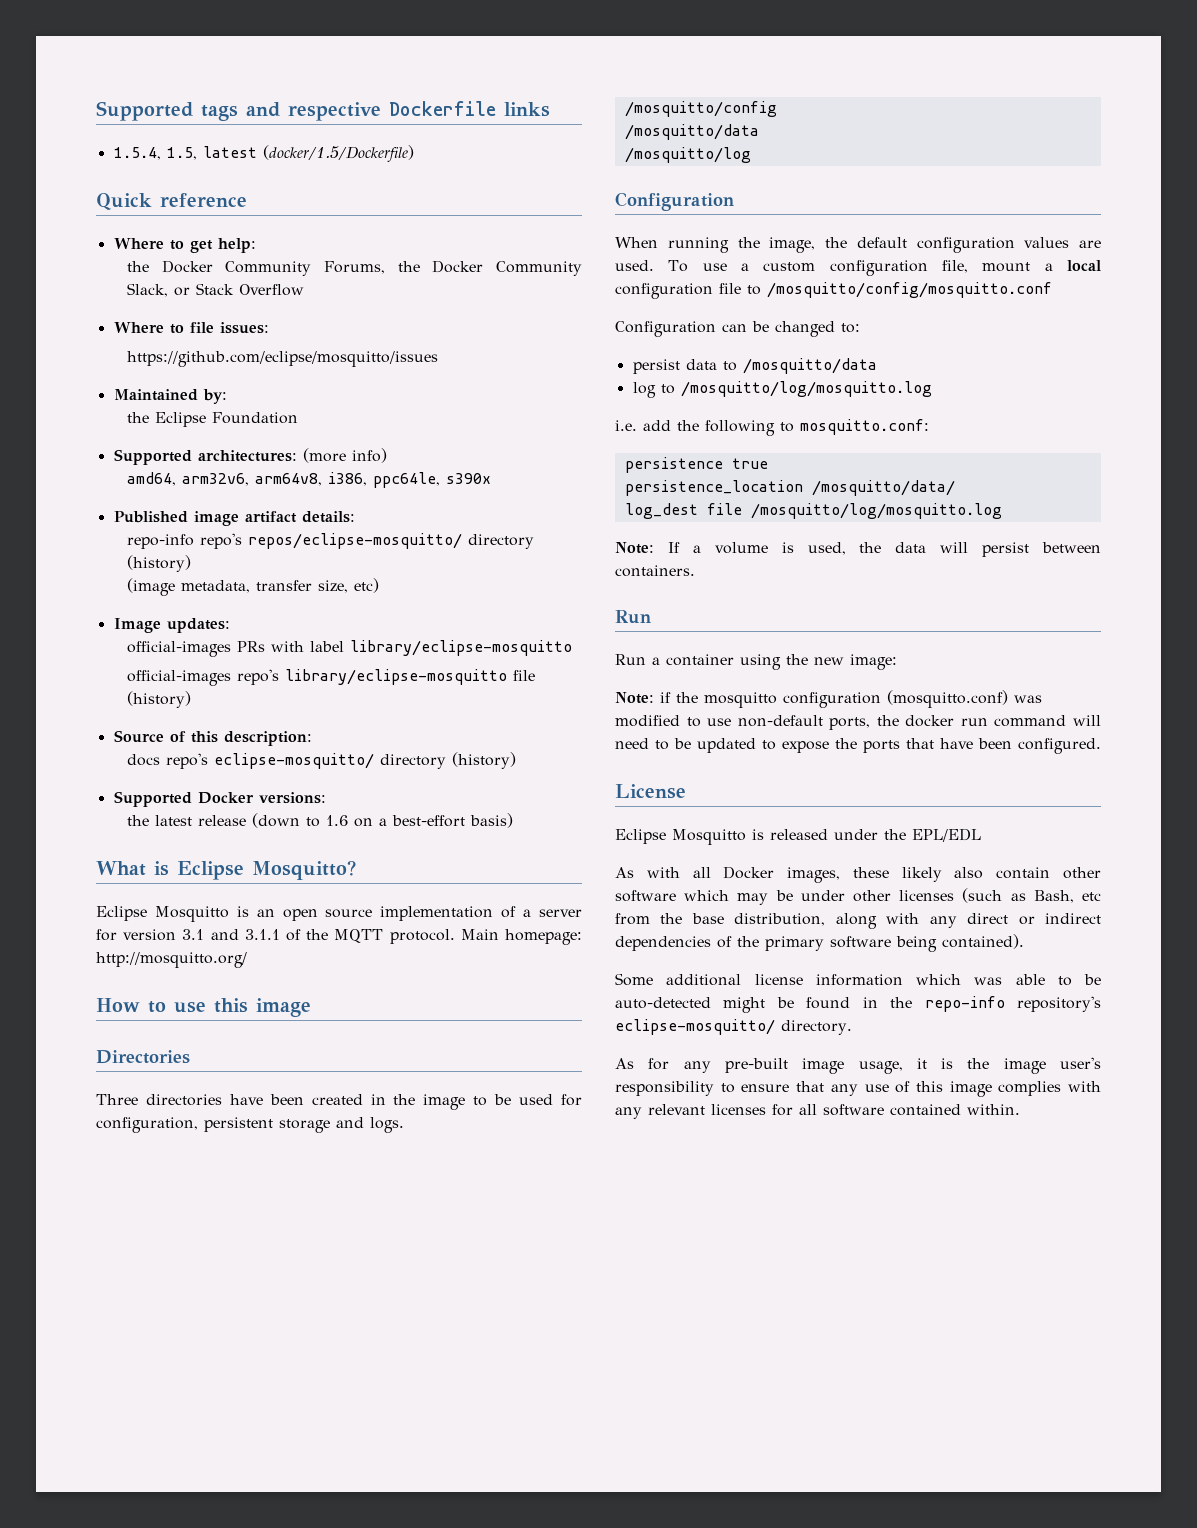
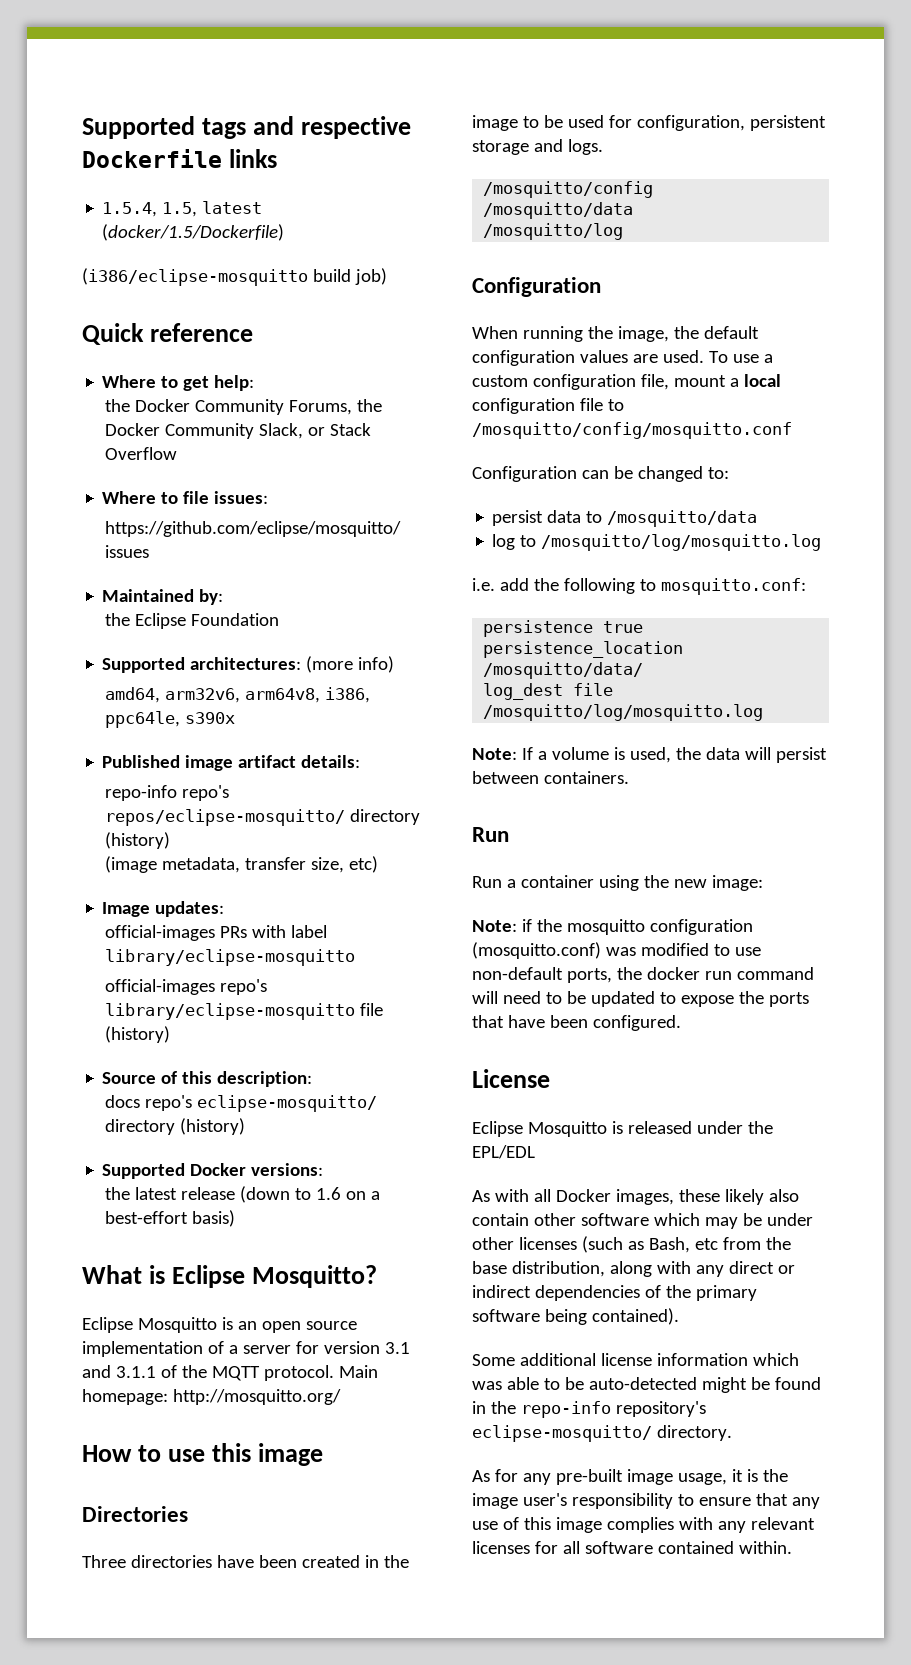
(414, 153) none -> [82,268,387,286] // (i386/eclipse-mosquitto build job)

